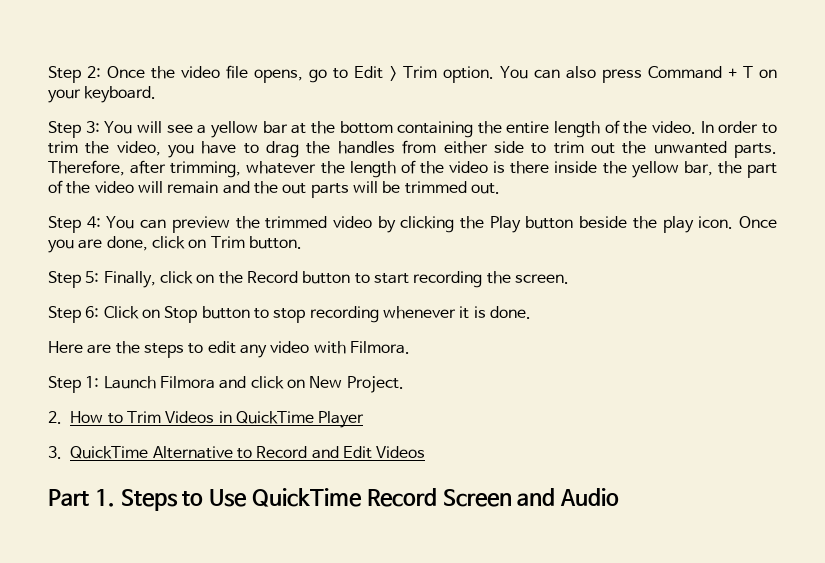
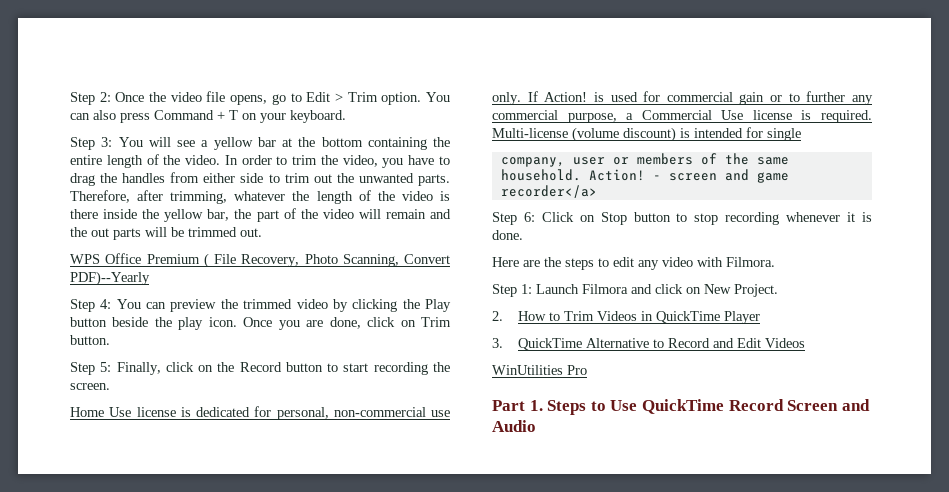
(500, 188) none -> [70,253,450,268] [70,271,150,286] // WPS Office Premium ( File Recovery, Photo Scanning, Convert PDF)--Yearly
(569, 279) none -> [70,406,450,420] [492,91,873,105] [492,110,872,123] [492,127,801,142] [500,153,789,167] [500,169,789,183] [500,185,597,198] // Home Use license is dedicated for personal, non-commercial use only. If Action! is used for commercial gain or to further any commercial purpose, a Commercial Use license is required. Multi-license (volume discount) is intended for single // company, user or members of the same household. Action! - screen and game recorder</a>
(426, 452) none -> [492,365,587,375] // WinUtilities Pro

